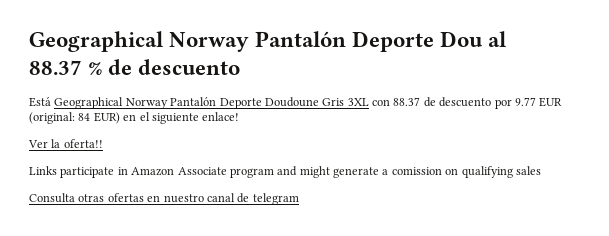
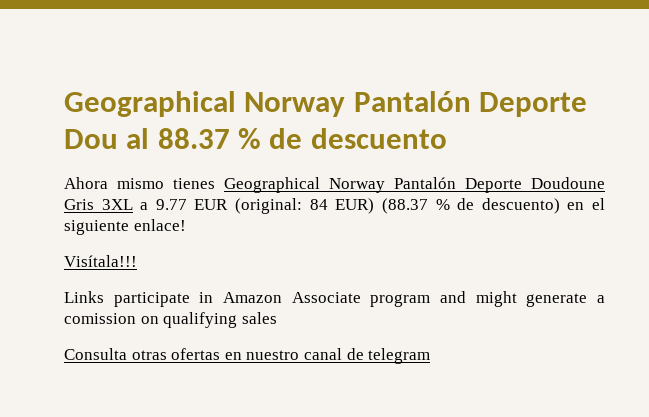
[29,97,51,107] Está -> [64,177,215,189] Ahora mismo tienes
[372,97,512,109] con 88.37 de descuento por -> [140,202,149,210] a
(120, 118) none -> [381,198,560,214] (88.37 % de descuento)
[28,139,103,148] Ver la oferta!! -> [64,255,137,267] Visítala!!!

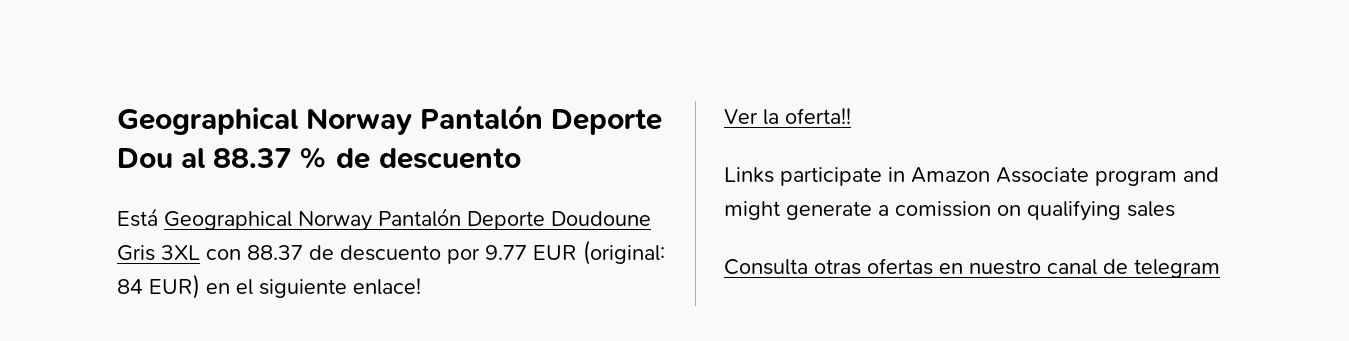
[64,177,215,189] Ahora mismo tienes -> [117,208,158,227] Está
[140,202,149,210] a -> [206,245,480,264] con 88.37 de descuento por
[381,198,560,214] (88.37 % de descuento) -> (200, 286) none
[64,255,137,267] Visítala!!! -> [724,108,851,125] Ver la oferta!!

